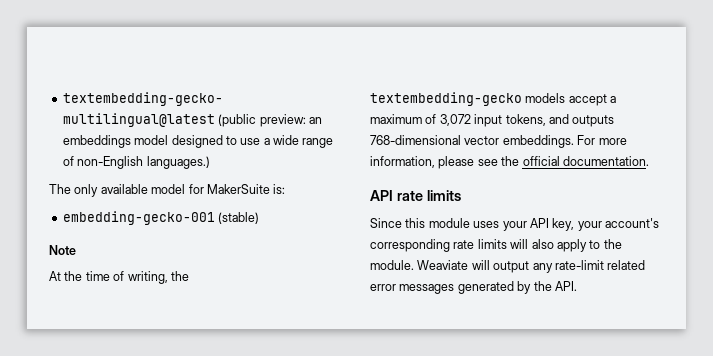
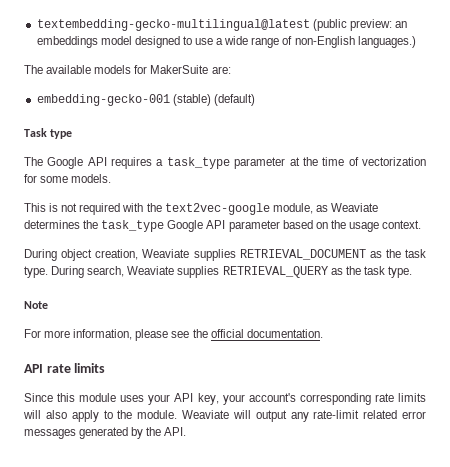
[74,184,186,197] only available model -> [46,65,132,74] available models
[273,184,286,194] is: -> [211,66,231,74] are:
[49,245,76,255] [49,271,189,284] [370,92,617,106] [370,114,615,127] [370,135,574,148] // Note // At the time of writing, the textembedding-gecko models accept a maximum of 3,072 input tokens, and outputs 768-dimensional vector embeddings. -> [213,94,255,106] [24,128,73,139] [24,157,427,169] [24,174,112,183] [24,203,378,215] [24,220,422,232] [24,249,426,261] [24,266,412,278] [24,301,48,309] (default) // Task type // The Google API requires a task_type parameter at the time of vectorization for some models. // This is not required with the text2vec-google module, as Weaviate determines the task_type Google API parameter based on the usage context. // During object creation, Weaviate supplies RETRIEVAL_DOCUMENT as the task type. During search, Weaviate supplies RETRIEVAL_QUERY as the task type. // Note //

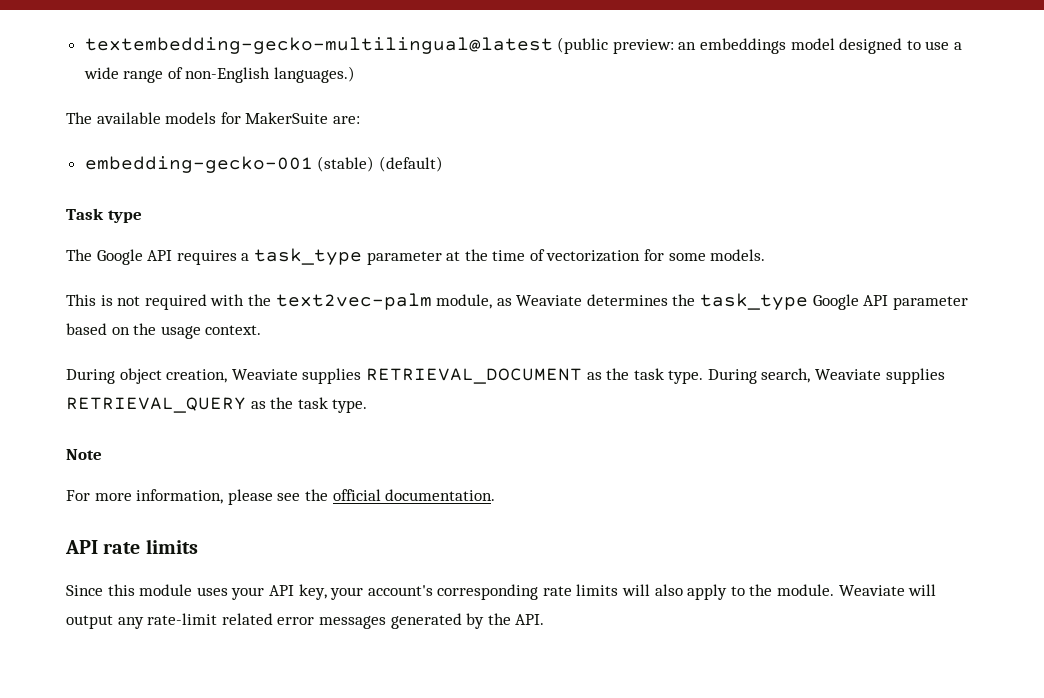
[164,203,270,215] text2vec-google -> [275,293,432,310] text2vec-palm

